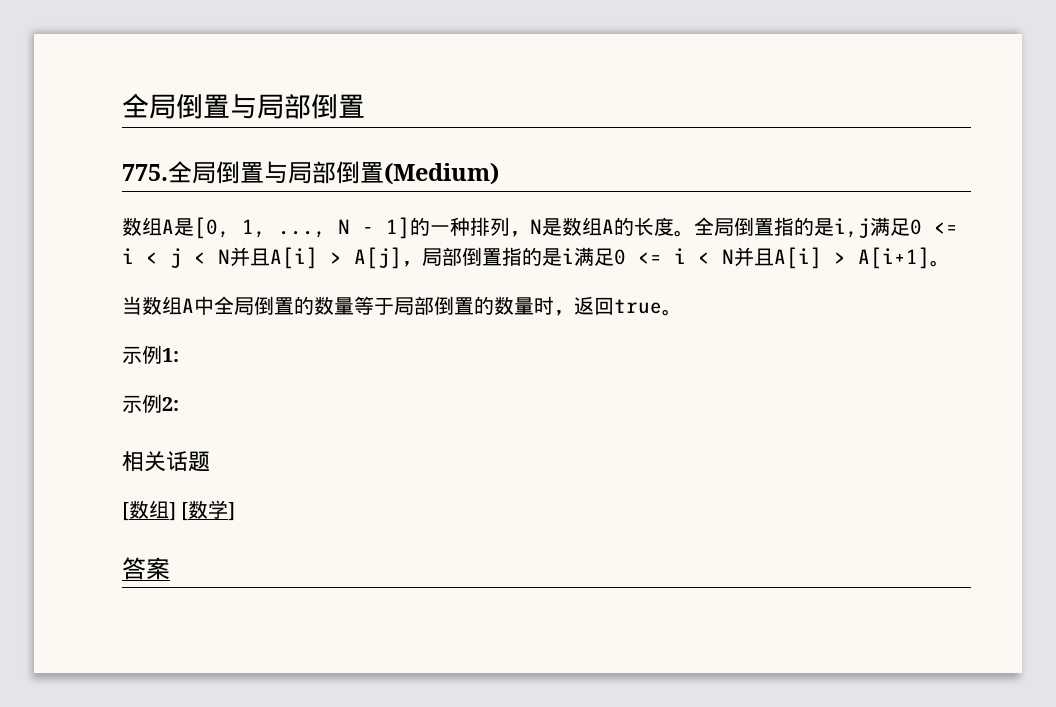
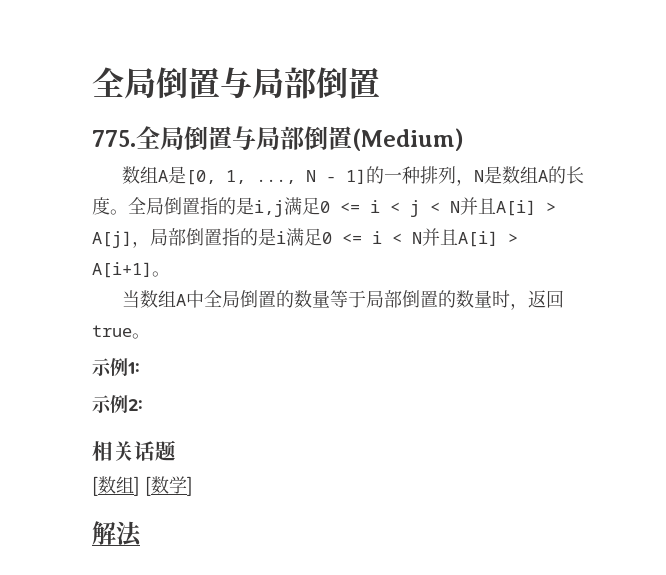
[122,557,170,580] 答案 -> [92,521,142,547] 解法

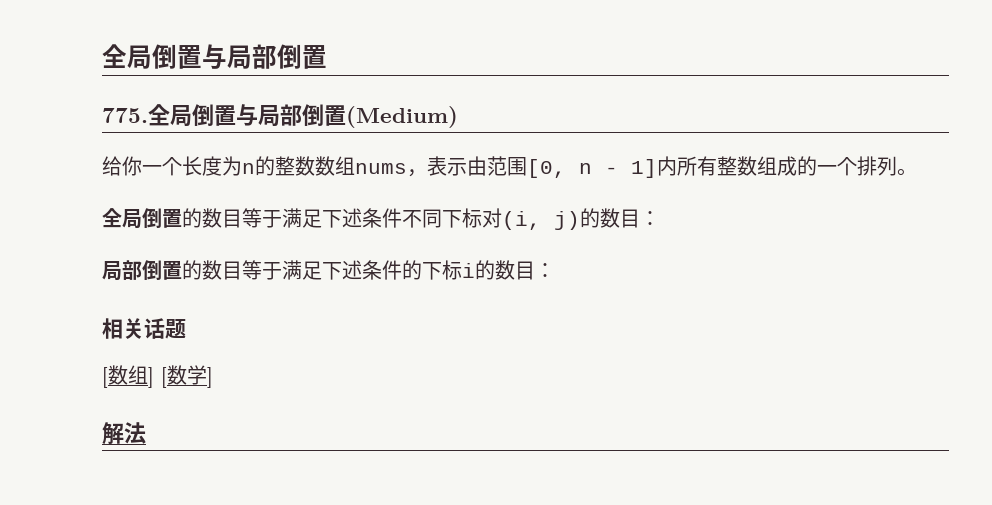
[122,166,585,186] [92,197,556,217] [92,228,518,248] [92,262,170,278] [122,290,565,310] [92,325,150,339] [92,358,140,376] [92,395,143,413] 数组A是[0, 1, ..., N - 1]的一种排列，N是数组A的长度。全局倒置指的是i,j满足0 <= i < j < N并且A[i] > A[j]，局部倒置指的是i满足0 <= i < N并且A[i] > A[i+1]。 // 当数组A中全局倒置的数量等于局部倒置的数量时，返回true。 // 示例1: // 示例2: -> [102,156,917,178] [102,208,660,230] [102,260,555,281] 给你一个长度为n的整数数组nums，表示由范围[0, n - 1]内所有整数组成的一个排列。 // 全局倒置的数目等于满足下述条件不同下标对(i, j)的数目： // 局部倒置的数目等于满足下述条件的下标i的数目：

